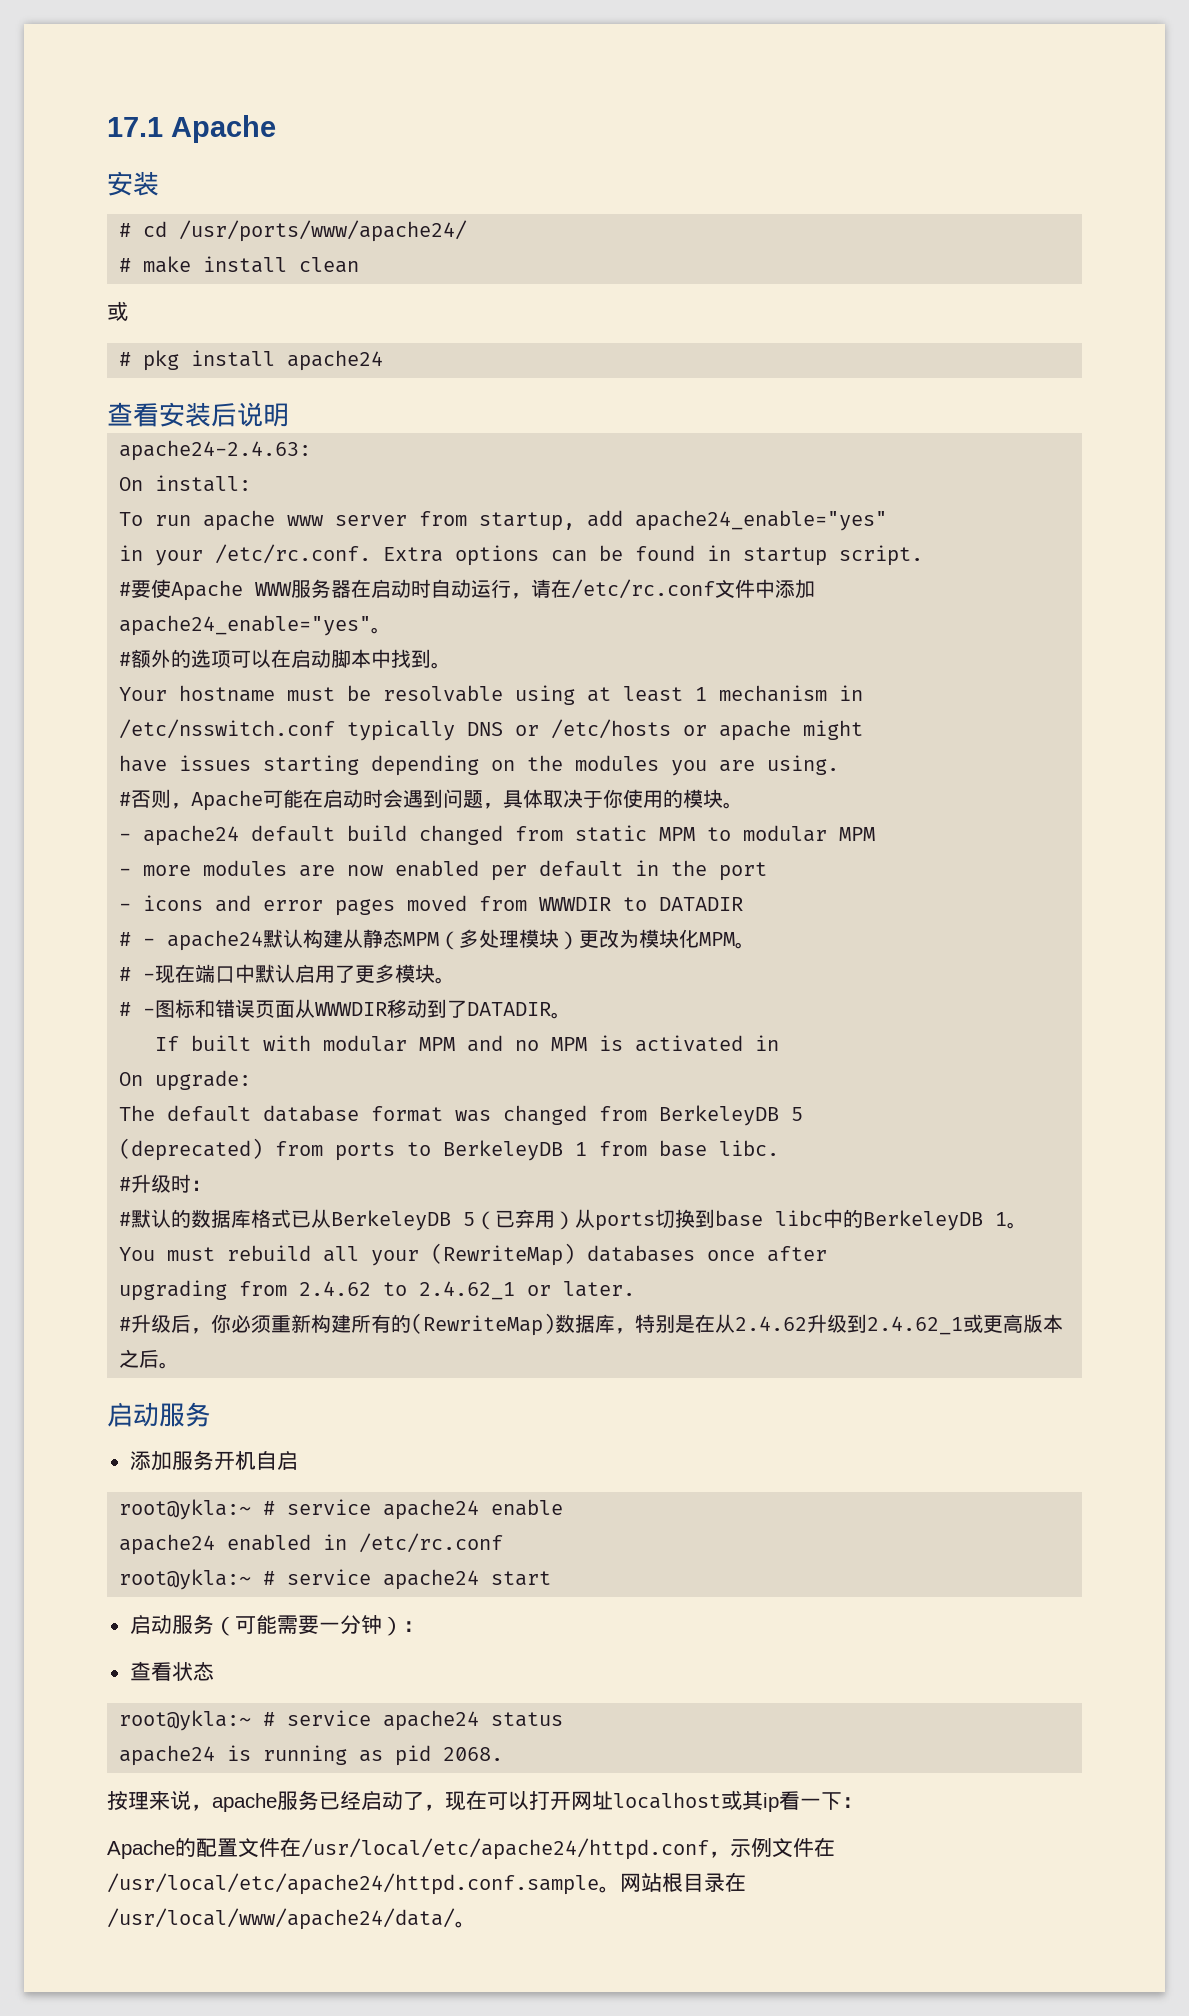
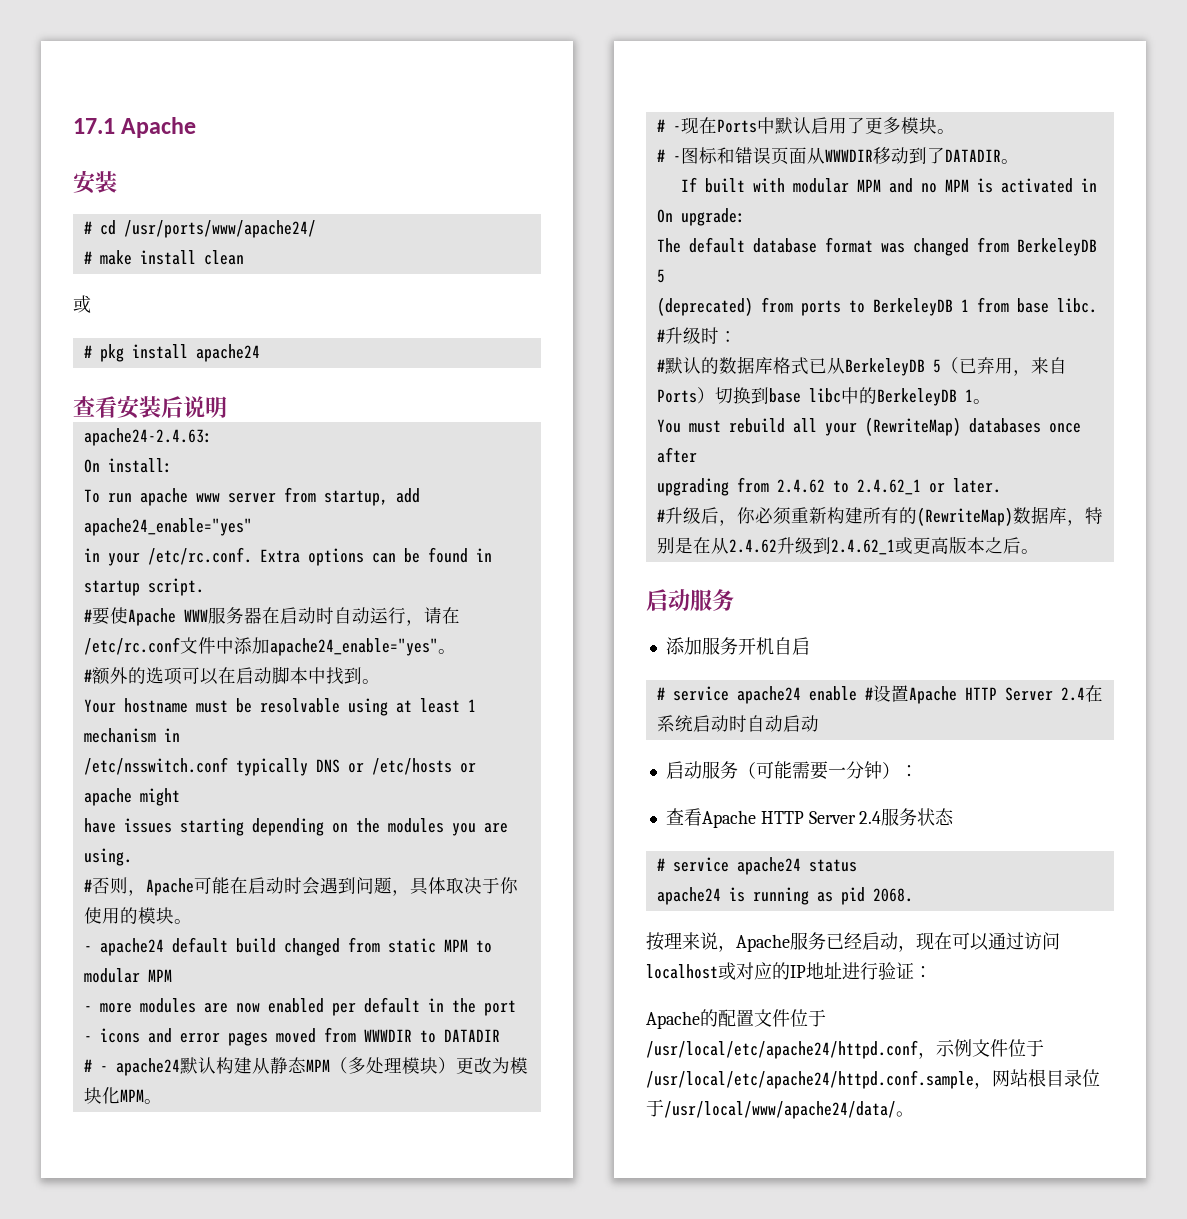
[195,964,236,983] 端口 -> [716,119,757,133] Ports
[555,1209,656,1231] ）从ports -> [1012,357,1067,376] [656,387,715,404] ，来自Ports）
[119,1499,252,1520] root@ykla:~ -> (810, 646) none
[119,1533,504,1555] [119,1569,552,1590] // apache24 enabled in /etc/rc.conf // root@ykla:~ # service apache24 start -> [864,685,1103,704] [656,715,819,732] #设置Apache HTTP Server 2.4在系统启动时自动启动
(172, 1671) none -> [701,808,918,828] Apache HTTP Server 2.4服务
[119,1710,252,1731] root@ykla:~ -> (955, 817) none
[212,1793,277,1812] apache -> [736,934,790,952] Apache
[403,1792,424,1810] 了 -> (898, 941) none
[529,1790,842,1812] 打开网址localhost或其ip看一下 -> [988,932,1060,950] [646,962,914,980] 通过访问localhost或对应的IP地址进行验证
[280,1837,301,1857] 在 -> [790,1009,826,1027] 位于
[814,1837,835,1857] [107,1873,620,1895] 在/usr/local/etc/apache24/httpd.conf.sample。 -> [1008,1039,1044,1057] [646,1070,992,1089] 位于/usr/local/etc/apache24/httpd.conf.sample，
[725,1872,746,1892] 在 -> [1082,1069,1100,1087] [646,1099,664,1117] 位于

